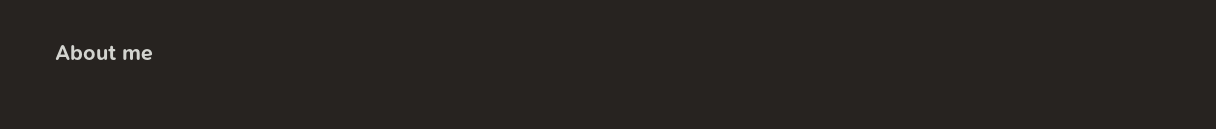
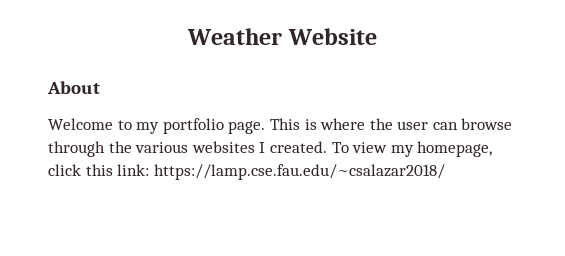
(55, 52) none -> [187,28,377,45] Weather Website //
[122,49,153,61] me -> [48,118,513,134] [48,141,493,157] [48,164,445,180] // Welcome to my portfolio page. This is where the user can browse through the various websites I created. To view my homepage, click this link: https://lamp.cse.fau.edu/~csalazar2018/

